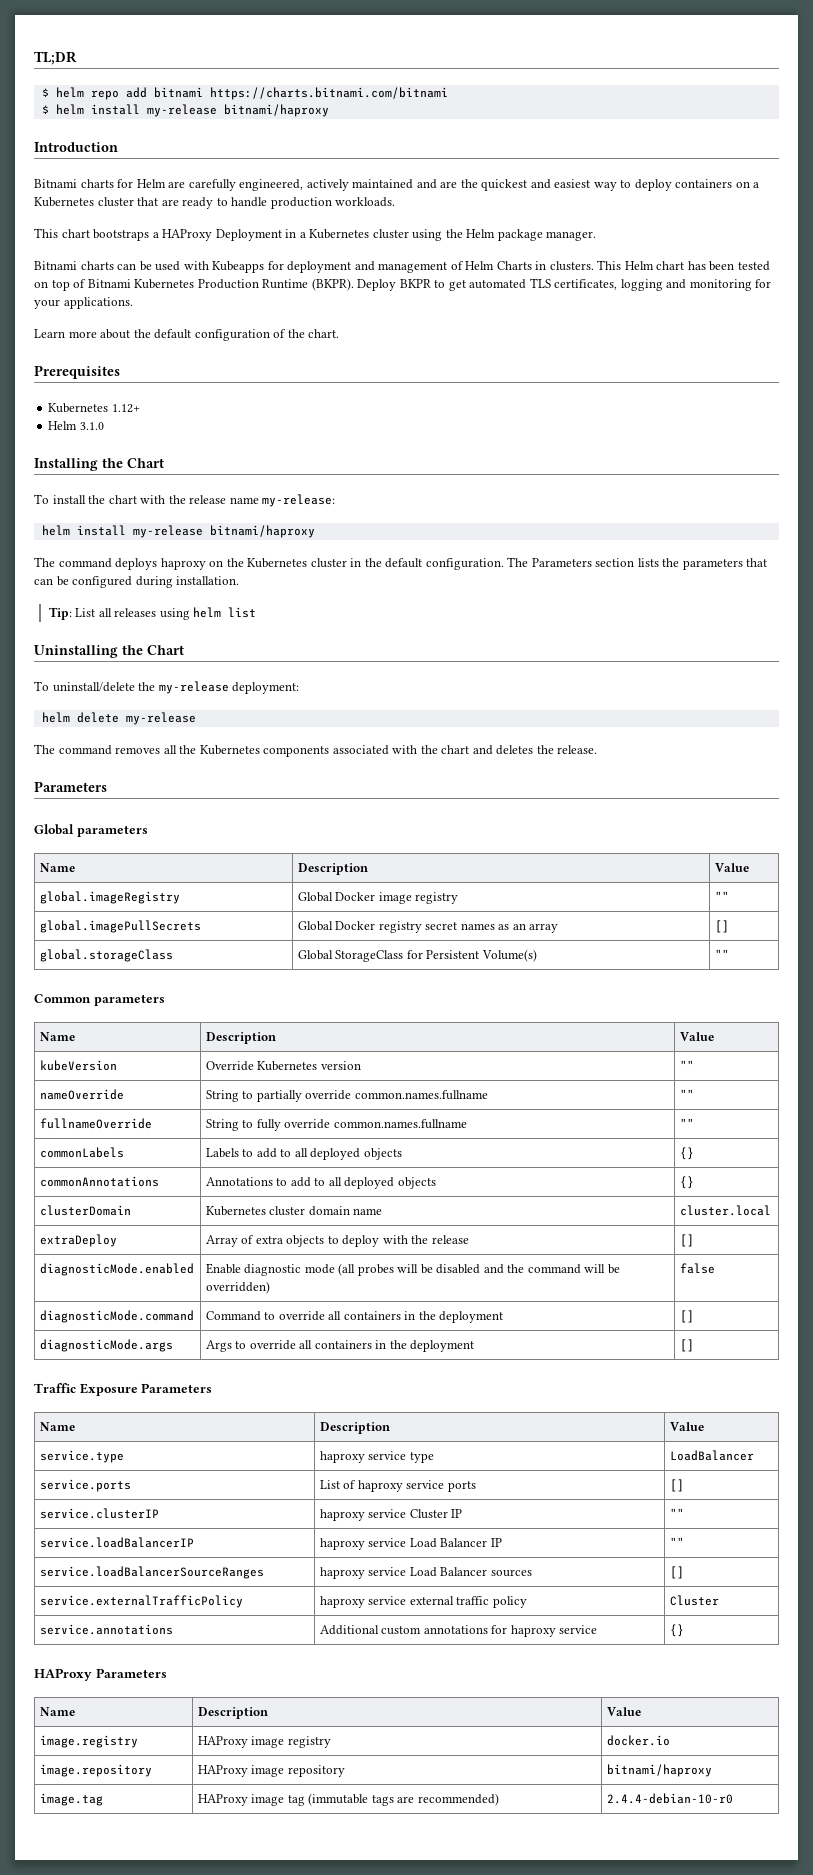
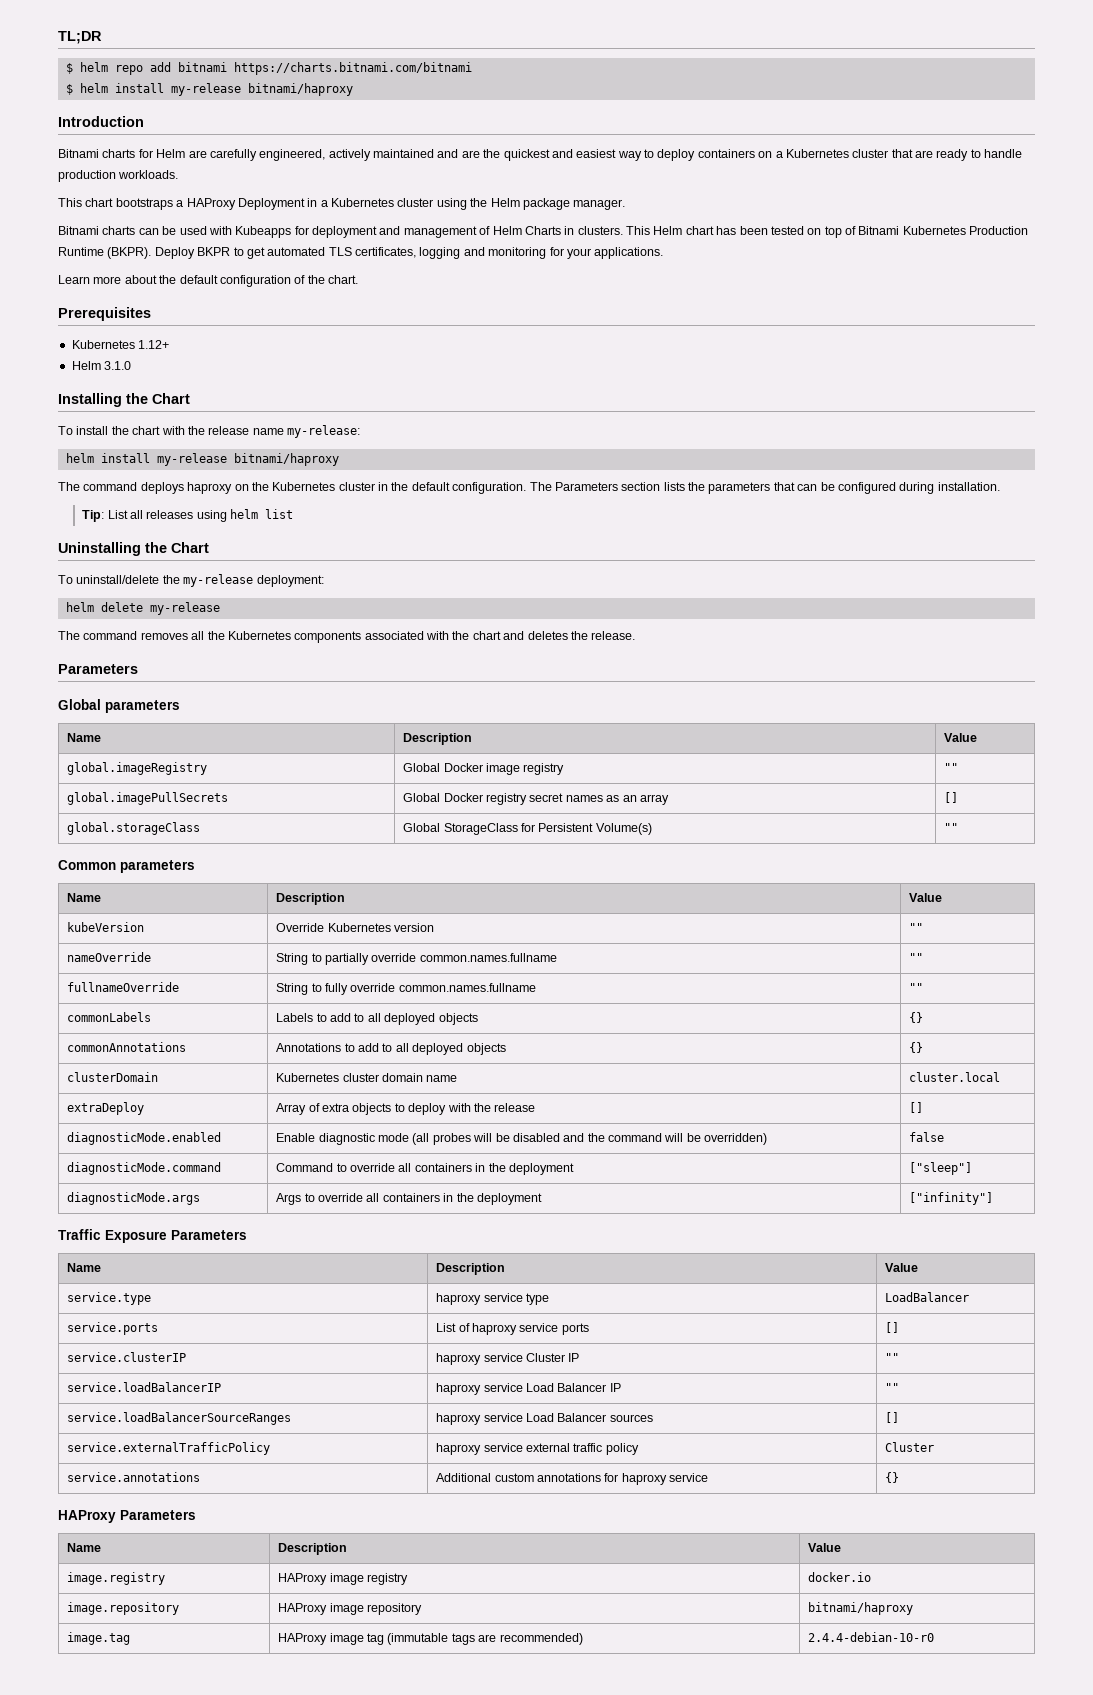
[679,1310,694,1323] [] -> [909,1162,973,1175] ["sleep"]
[679,1339,694,1352] [] -> [909,1192,994,1205] ["infinity"]

